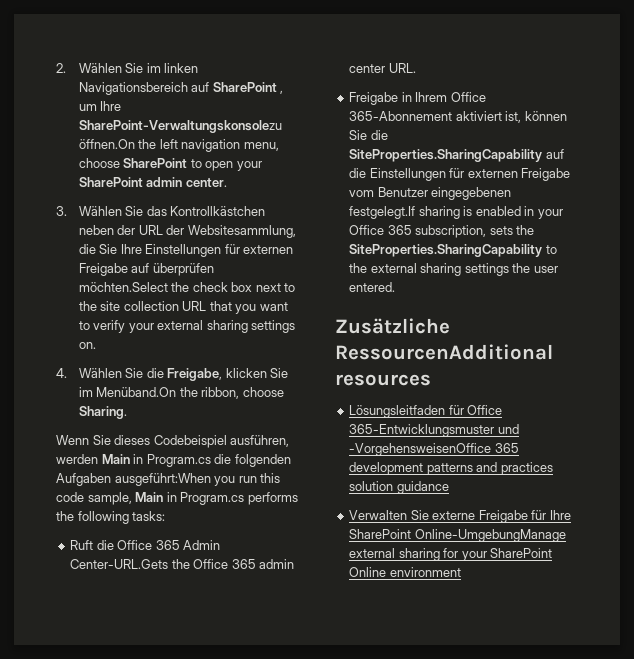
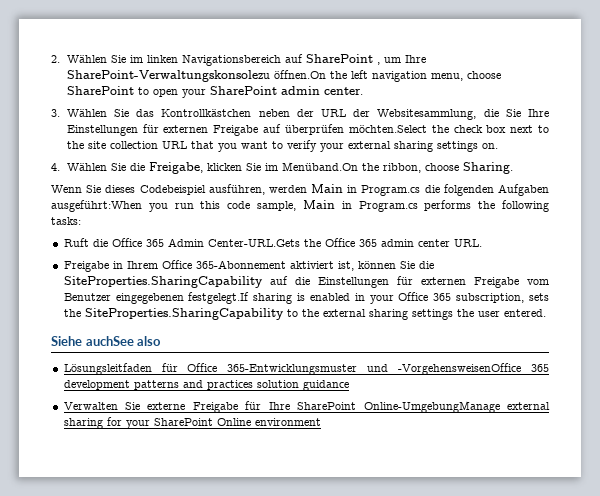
[335,318,450,334] [335,344,553,360] [335,374,431,386] Zusätzliche RessourcenAdditional resources -> [51,336,162,346] Siehe auchSee also

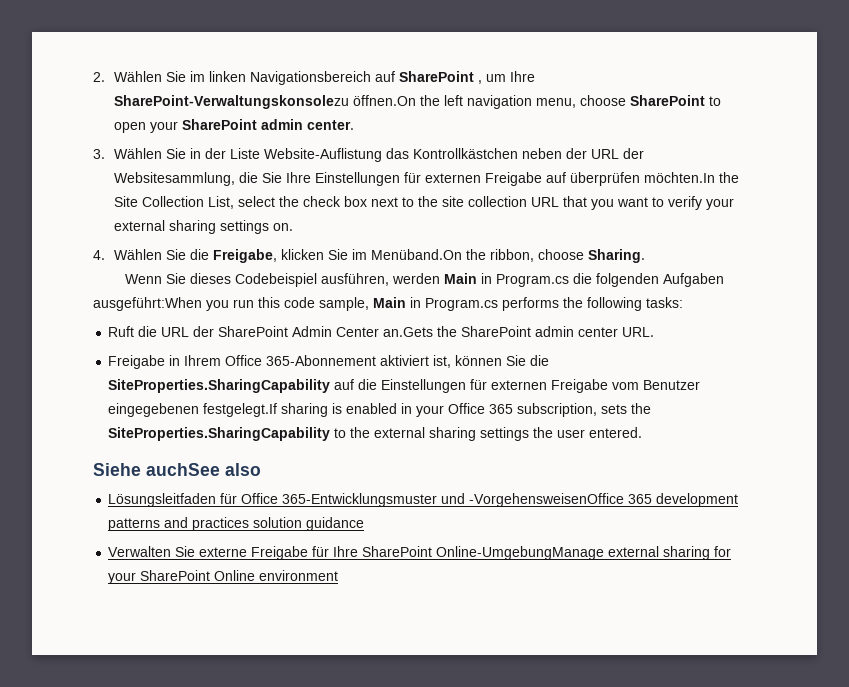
(130, 113) none -> [190,148,383,162] in der Liste Website-Auflistung
[348,125,427,133] möchten.Select -> [644,172,740,183] [114,196,276,209] möchten.In the Site Collection List, select
[111,238,377,247] Office 365 Admin Center-URL.Gets the Office 365 -> [161,326,532,337] URL der SharePoint Admin Center an.Gets the SharePoint

